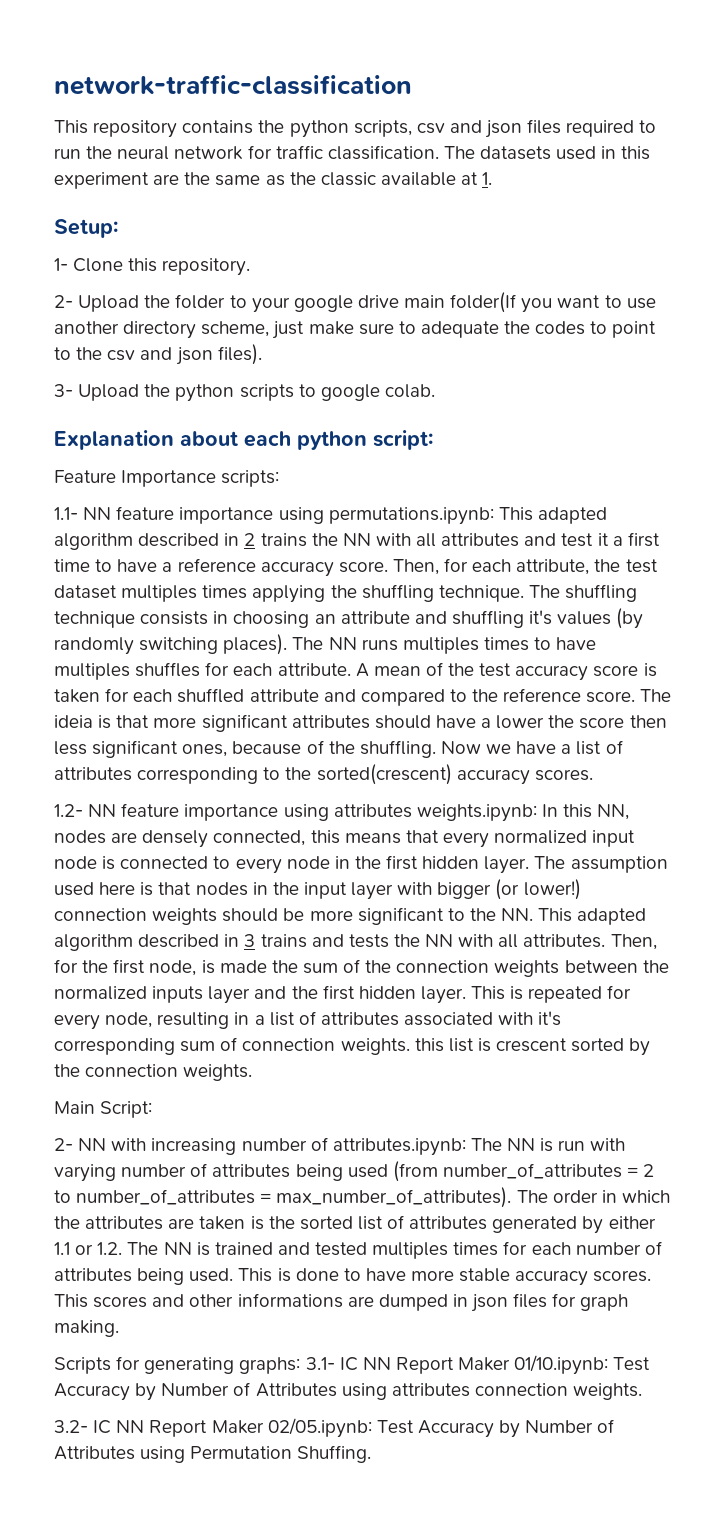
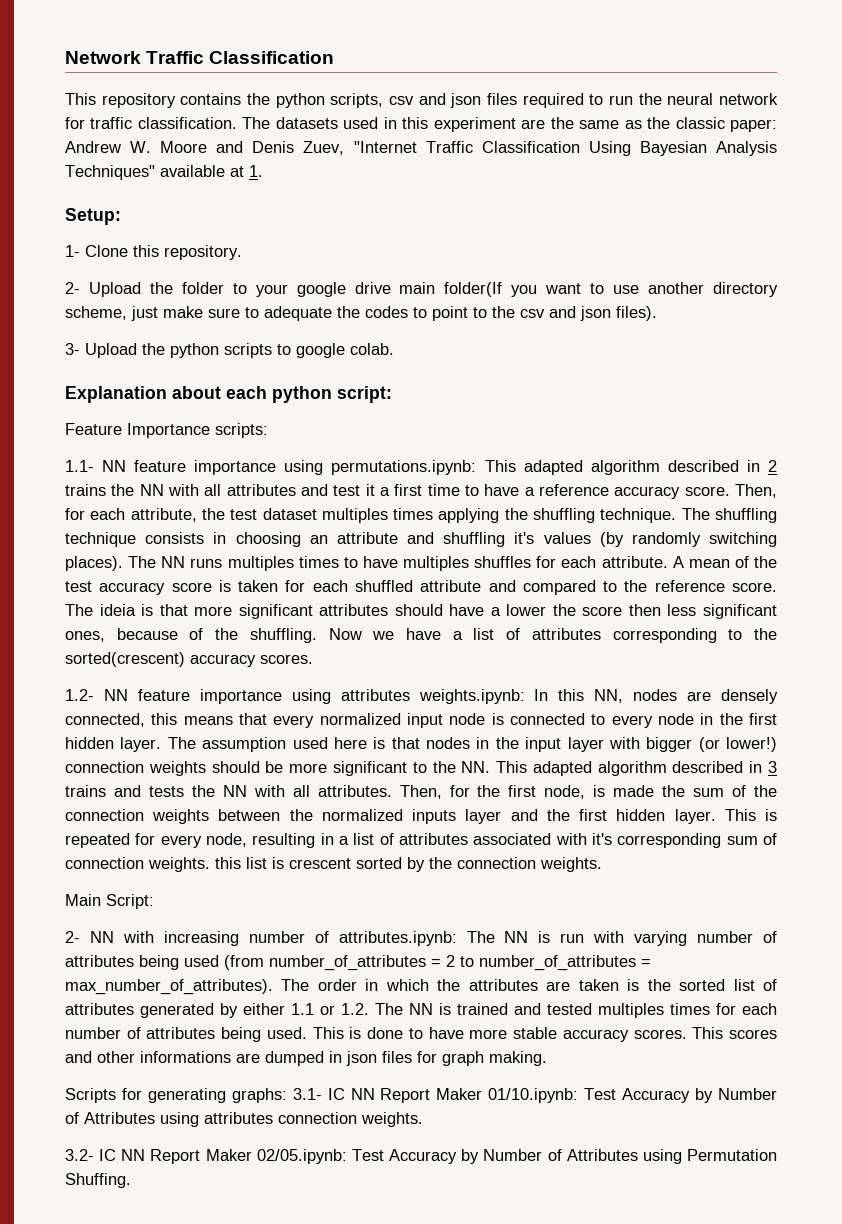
[54,75,412,95] network-traffic-classification -> [65,51,335,64] Network Traffic Classification
(376, 179) none -> [730,119,777,132] [65,141,778,156] [65,165,155,180] paper: Andrew W. Moore and Denis Zuev, "Internet Traffic Classification Using Bayesian Analysis Techniques"

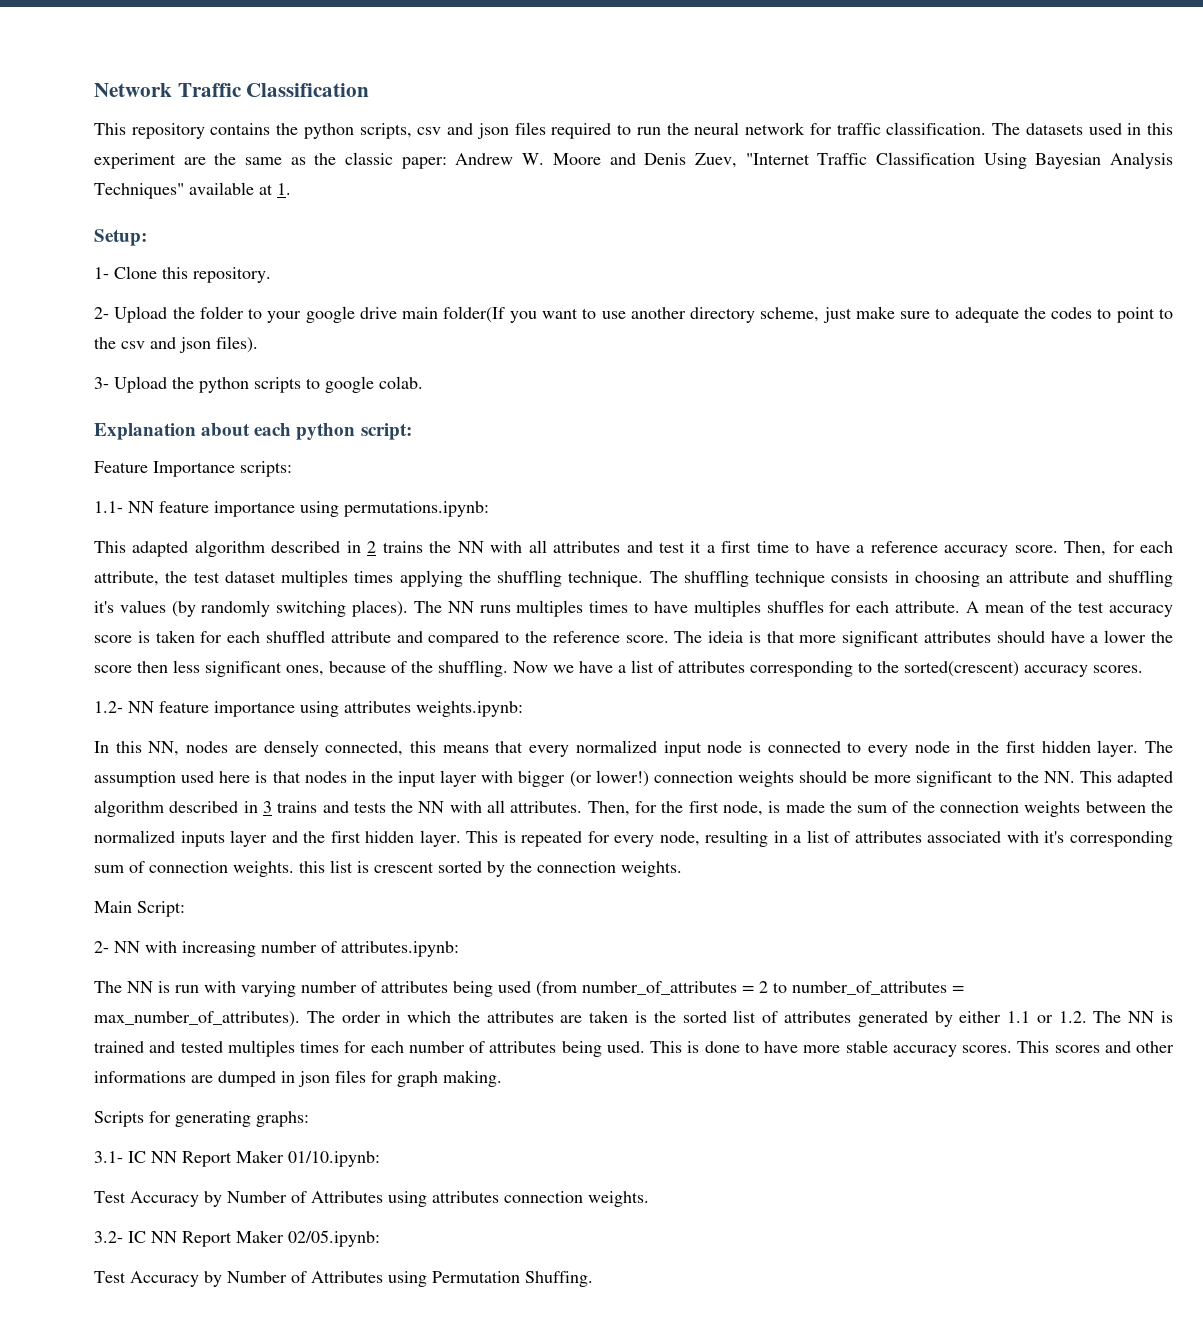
(477, 467) none -> (489, 509) //
(525, 696) none -> (523, 709) //
(457, 938) none -> (459, 949) //
(287, 1095) none -> (309, 1119) //
(579, 1095) none -> (380, 1159) //
(347, 1156) none -> (380, 1238) //

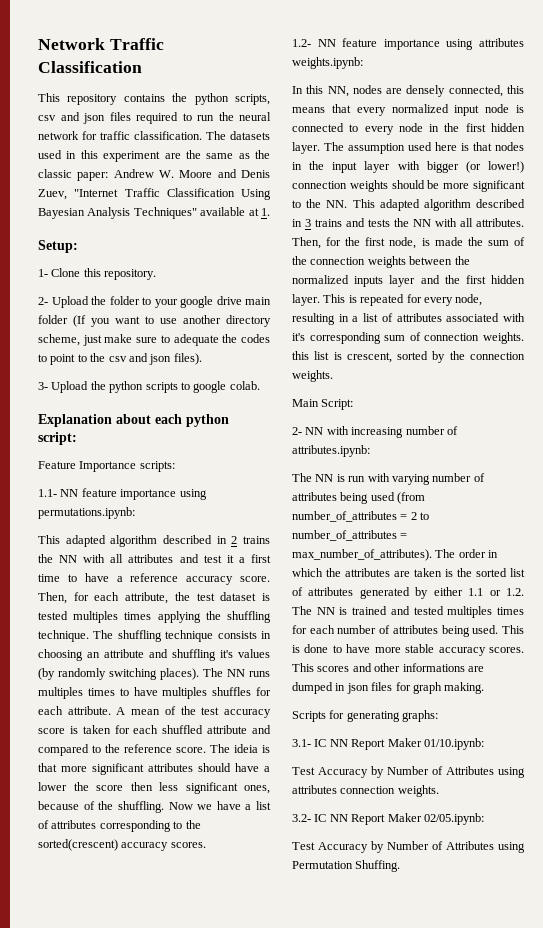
[443,306,506,323] folder(If -> [38,315,86,327] folder (If
(276, 577) none -> [262,593,270,601] [38,611,68,620] is tested
[374,862,434,873] crescent -> [346,352,392,363] crescent,

